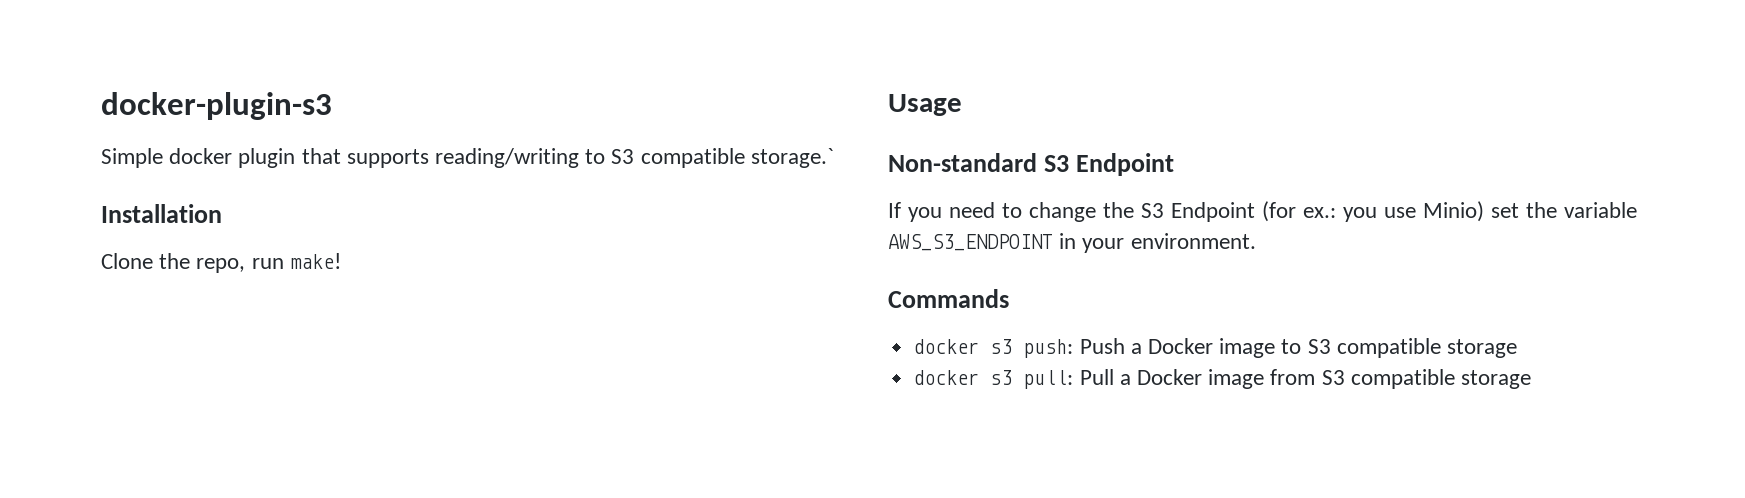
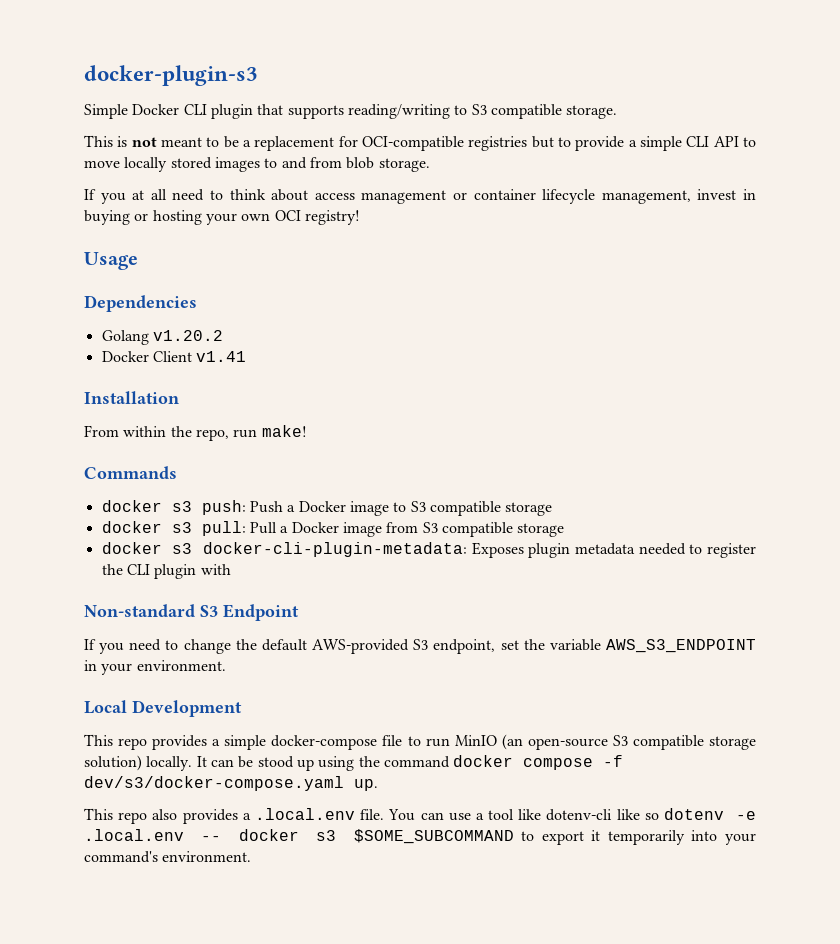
[169,148,233,164] docker -> [132,104,207,115] Docker CLI
[750,148,834,168] storage.` -> [566,105,618,119] [84,135,757,151] [84,157,430,172] [84,189,757,204] [84,210,360,225] [84,252,138,270] [84,295,197,312] [101,330,223,345] [101,351,247,362] storage. // This is not meant to be a replacement for OCI-compatible registries but to provide a simple CLI API to move locally stored images to and from blob storage. // If you at all need to think about access management or container lifecycle management, invest in buying or hosting your own OCI registry! // Usage // Dependencies // Golang v1.20.2 // Docker Client v1.41
[101,253,153,269] Clone -> [84,425,167,437] From within
[888,94,962,116] [888,153,1175,176] [888,201,1637,222] [888,233,1256,253] // Usage // Non-standard S3 Endpoint // If you need to change the S3 Endpoint (for ex.: you use Minio) set the variable AWS_S3_ENDPOINT in your environment. -> (307, 431) none
(1531, 379) none -> [101,542,756,558] [101,564,231,579] [84,604,299,621] [84,639,756,654] [84,660,226,675] [84,700,242,717] [84,734,756,750] [84,755,624,771] [84,776,378,791] [84,808,757,824] [84,829,757,845] [84,851,252,863] // docker s3 docker-cli-plugin-metadata: Exposes plugin metadata needed to register the CLI plugin with // Non-standard S3 Endpoint // If you need to change the default AWS-provided S3 endpoint, set the variable AWS_S3_ENDPOINT in your environment. // Local Development // This repo provides a simple docker-compose file to run MinIO (an open-source S3 compatible storage solution) locally. It can be stood up using the command docker compose -f dev/s3/docker-compose.yaml up. // This repo also provides a .local.env file. You can use a tool like dotenv-cli like so dotenv -e .local.env -- docker s3 $SOME_SUBCOMMAND to export it temporarily into your command's environment.

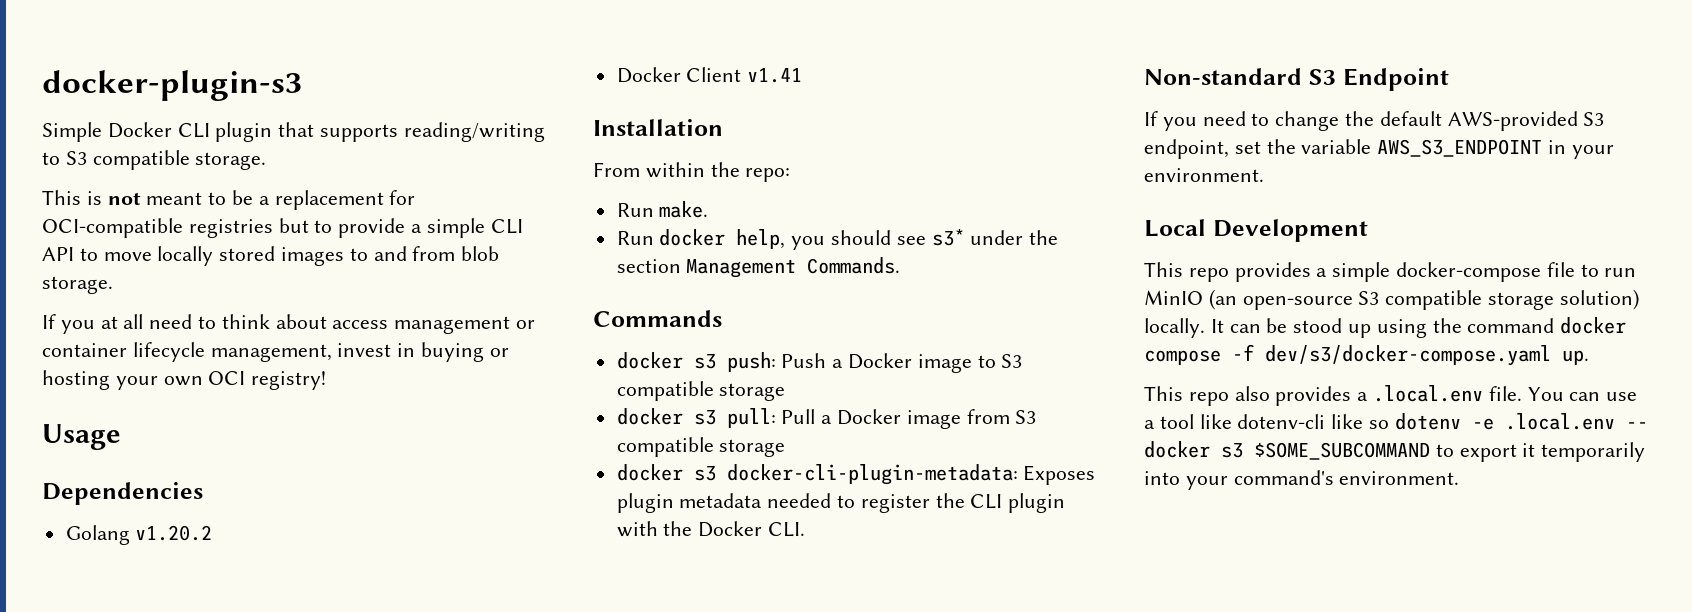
[195,425,307,441] repo, run make! -> [745,168,791,182] [616,201,709,218] [616,229,1059,250] [616,257,901,278] repo: // Run make. // Run docker help, you should see s3* under the section Management Commands.
(231, 569) none -> [663,521,806,537] the Docker CLI.

